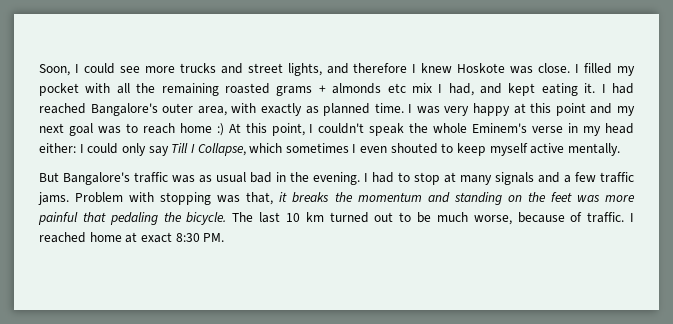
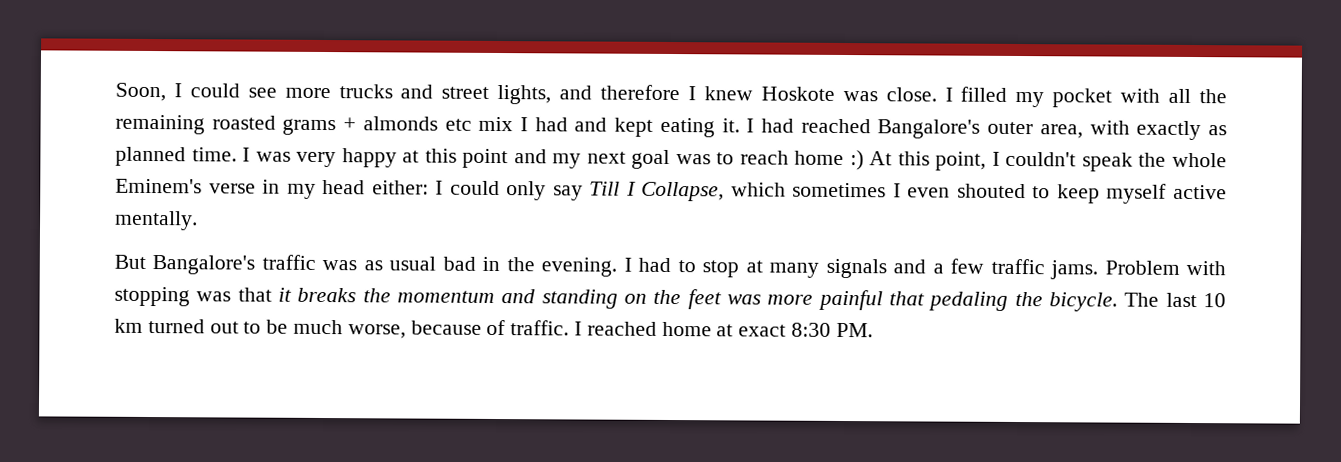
[448,83,474,96] had, -> [534,117,568,132] had
[246,192,274,205] that, -> [237,287,272,302] that

